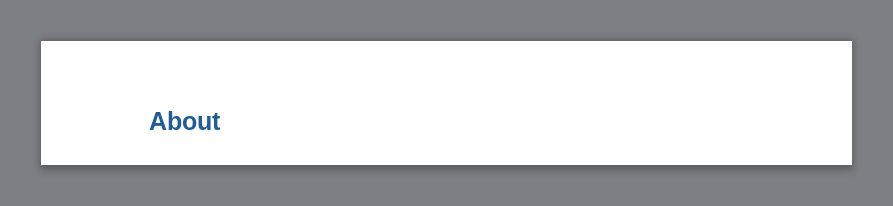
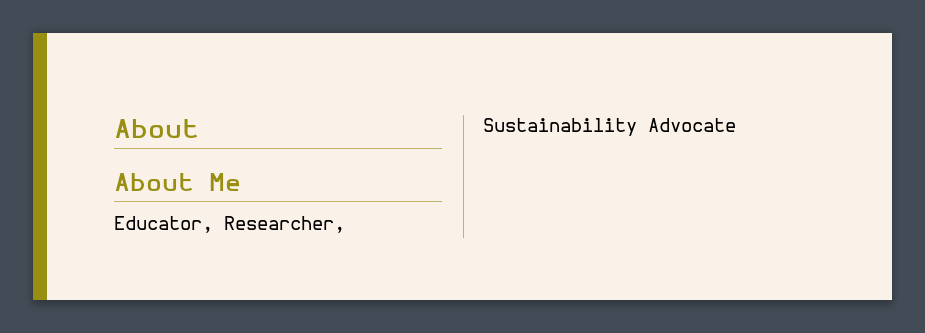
[149,111,221,130] About -> [114,119,199,138] [114,173,241,191] [114,216,345,233] [483,118,736,136] About // About Me // Educator, Researcher, Sustainability Advocate

